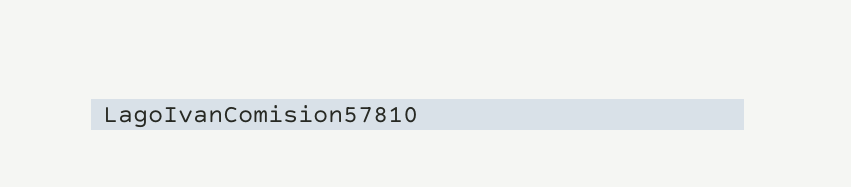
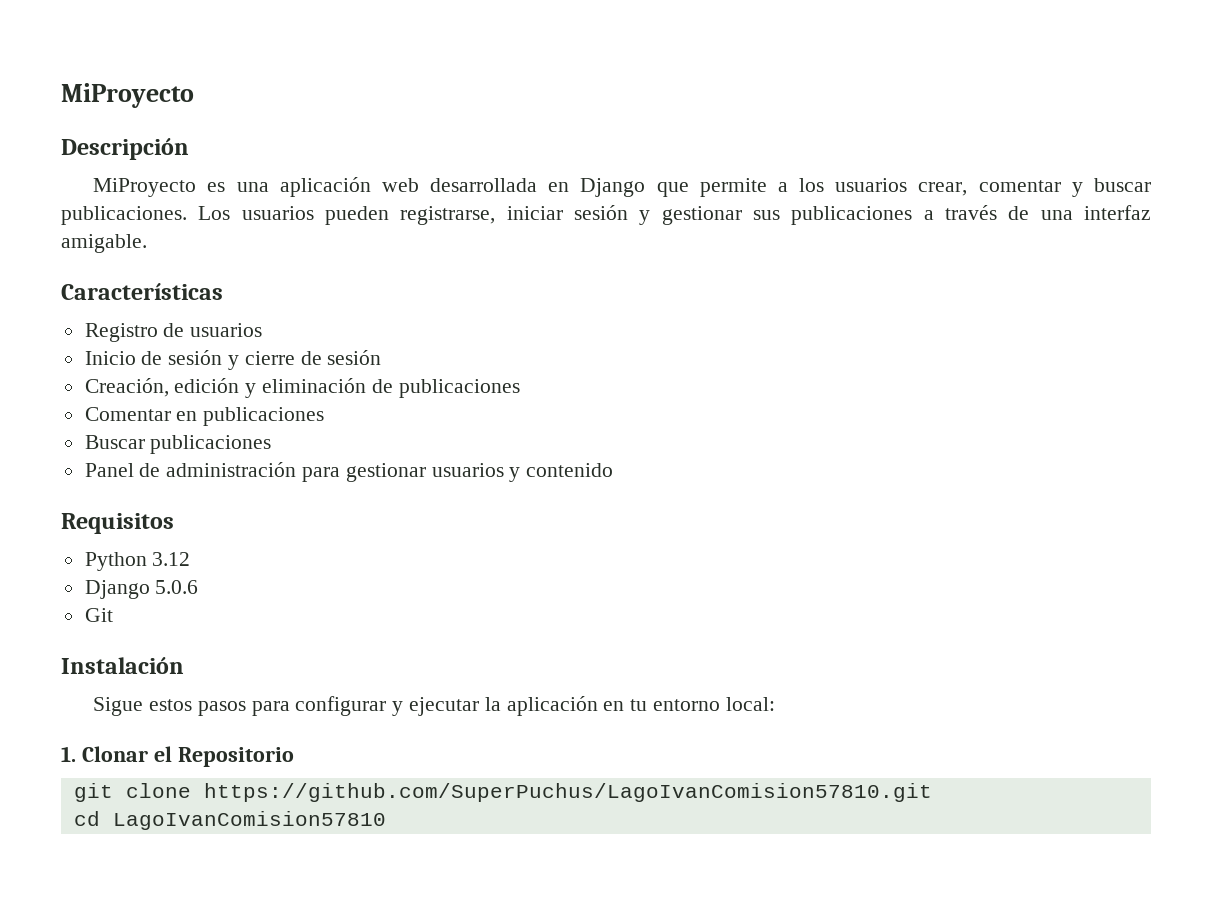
(103, 116) none -> [61,83,194,108] [61,138,189,160] [93,177,1151,197] [61,205,1152,225] [61,234,147,253] [61,283,223,300] [84,323,263,342] [84,350,382,370] [84,378,520,398] [84,407,325,426] [84,435,272,454] [84,462,614,482] [61,513,174,534] [84,552,191,571] [84,580,199,599] [84,608,113,622] [61,657,184,674] [93,696,775,716] [61,746,294,767] [73,783,932,802] [73,811,100,826] MiProyecto // Descripción // MiProyecto es una aplicación web desarrollada en Django que permite a los usuarios crear, comentar y buscar publicaciones. Los usuarios pueden registrarse, iniciar sesión y gestionar sus publicaciones a través de una interfaz amigable. // Características // Registro de usuarios // Inicio de sesión y cierre de sesión // Creación, edición y eliminación de publicaciones // Comentar en publicaciones // Buscar publicaciones // Panel de administración para gestionar usuarios y contenido // Requisitos // Python 3.12 // Django 5.0.6 // Git // Instalación // Sigue estos pasos para configurar y ejecutar la aplicación en tu entorno local: // 1. Clonar el Repositorio // git clone https://github.com/SuperPuchus/LagoIvanComision57810.git // cd

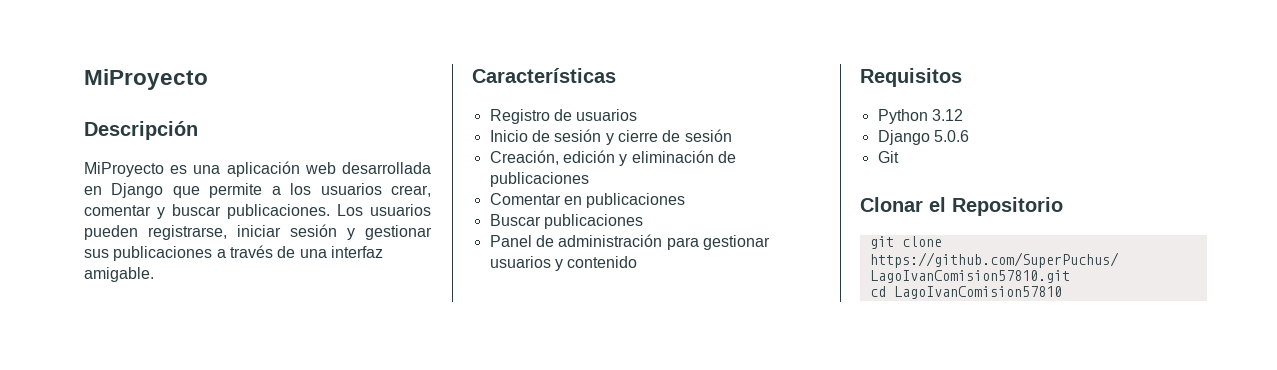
[61,657,184,674] [93,696,775,716] [61,746,76,762] Instalación // Sigue estos pasos para configurar y ejecutar la aplicación en tu entorno local: // 1. -> (899, 157) none

